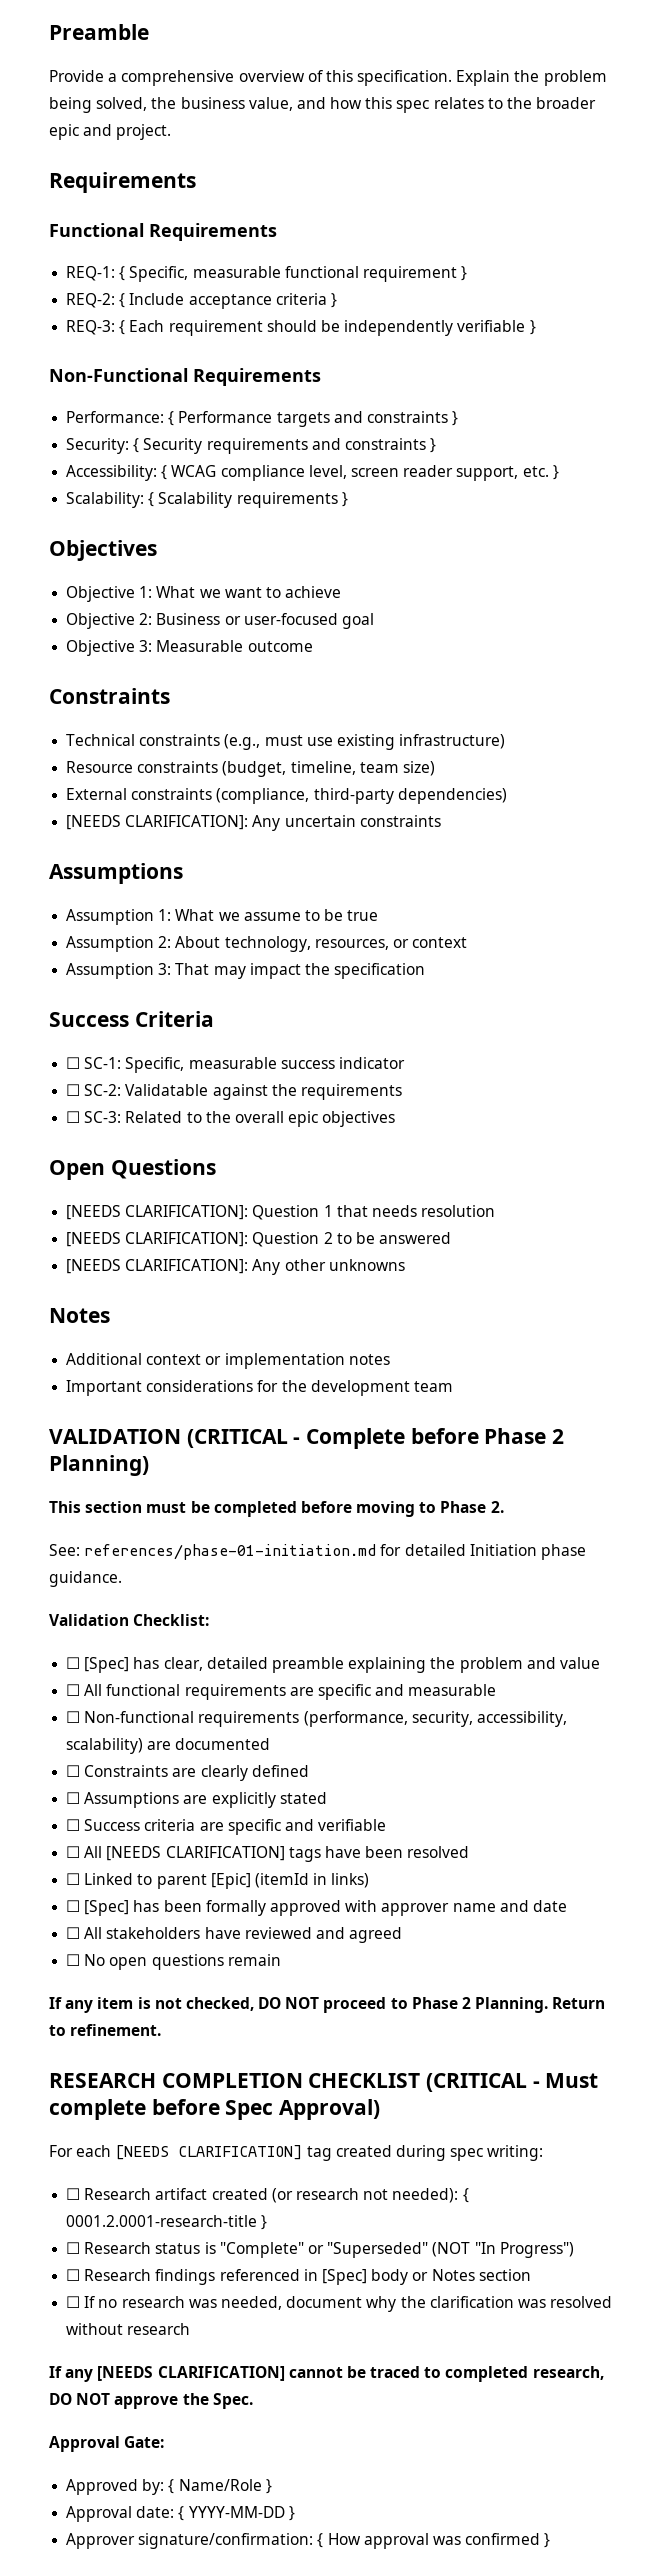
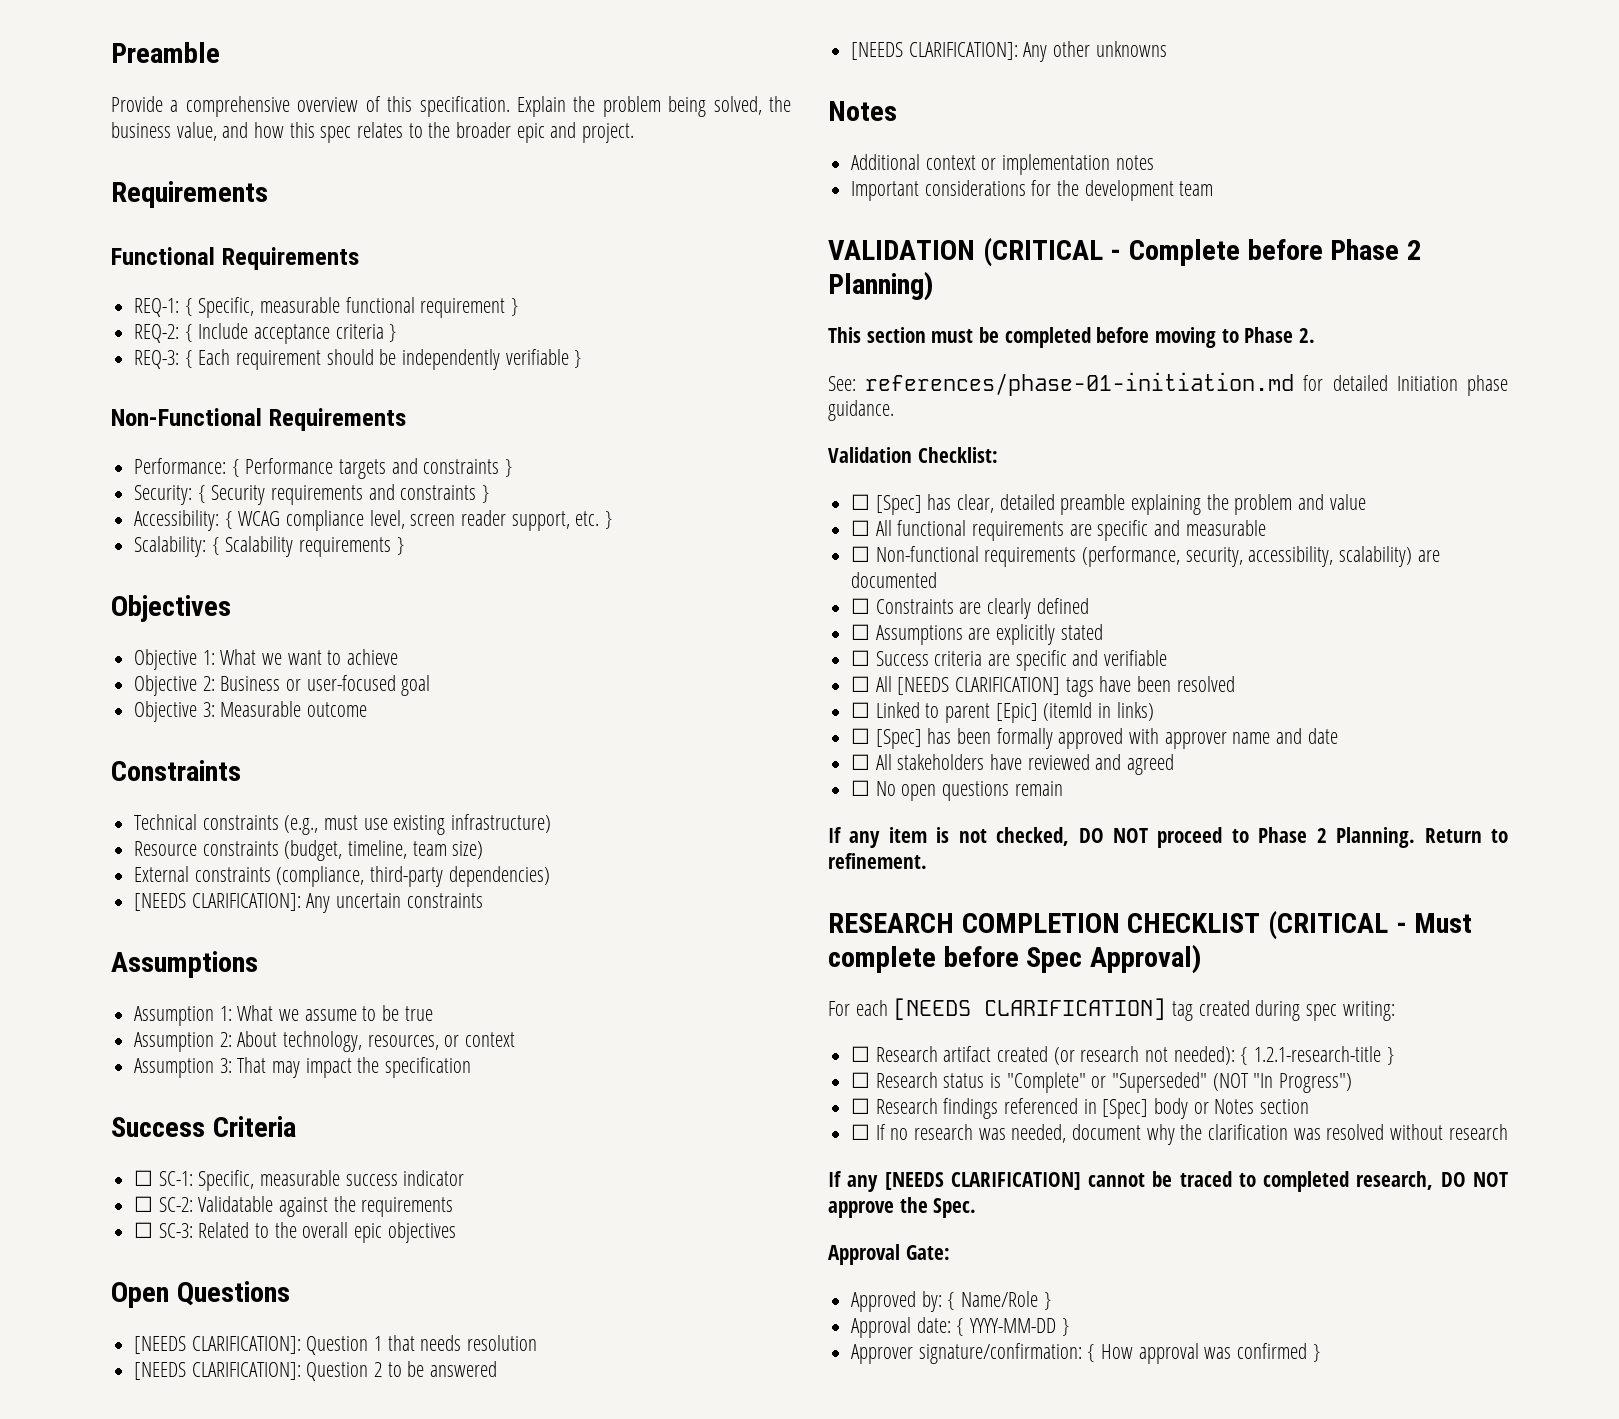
[66,2215,258,2227] 0001.2.0001-research-title -> [1254,1046,1382,1062] 1.2.1-research-title

